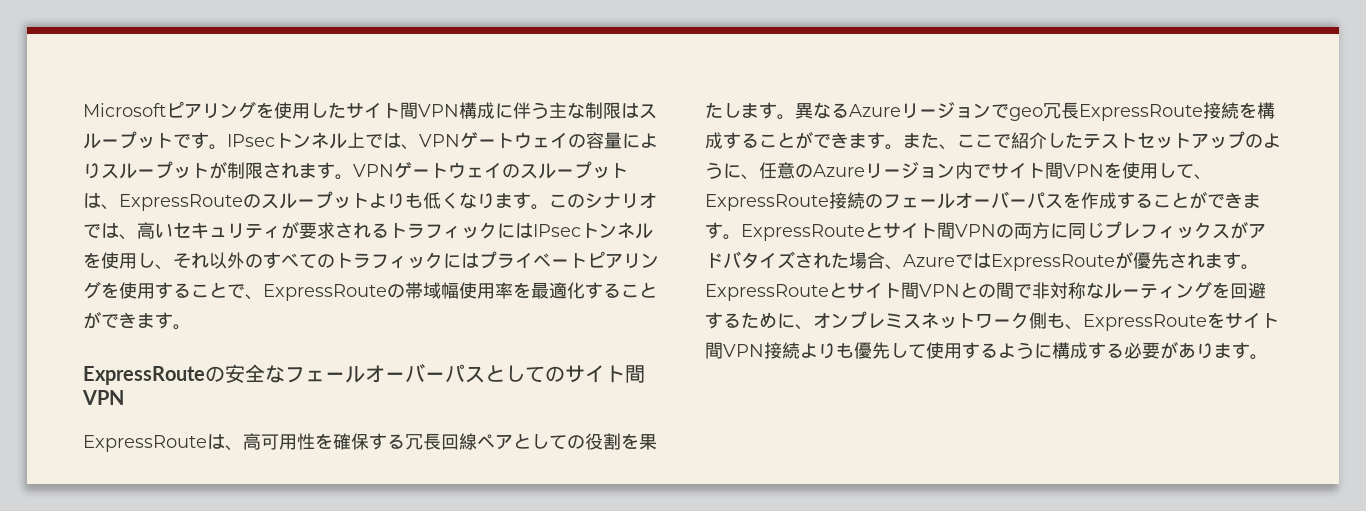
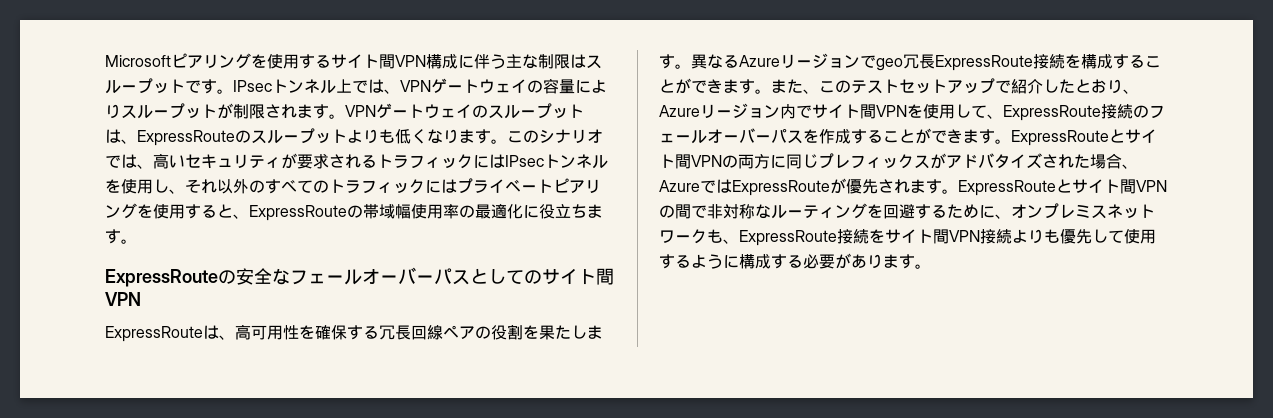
[310,102,346,118] した -> [299,54,331,69] する
[191,282,245,298] ことで -> [217,204,233,218] と
[513,282,657,299] [83,311,137,329] を最適化することができ -> [459,203,587,219] の最適化に役立ち
[513,433,567,449] として -> (475, 332) none
[975,132,1083,149] こで紹介した -> [835,80,851,93] の
[1245,133,1281,148] [705,162,813,180] のように、任意の -> [995,79,1139,94] で紹介したとおり、
[960,282,978,298] と -> (1167, 186) none
[1029,312,1047,329] 側 -> (707, 236) none
(1207, 322) none -> [837,229,869,244] 接続

